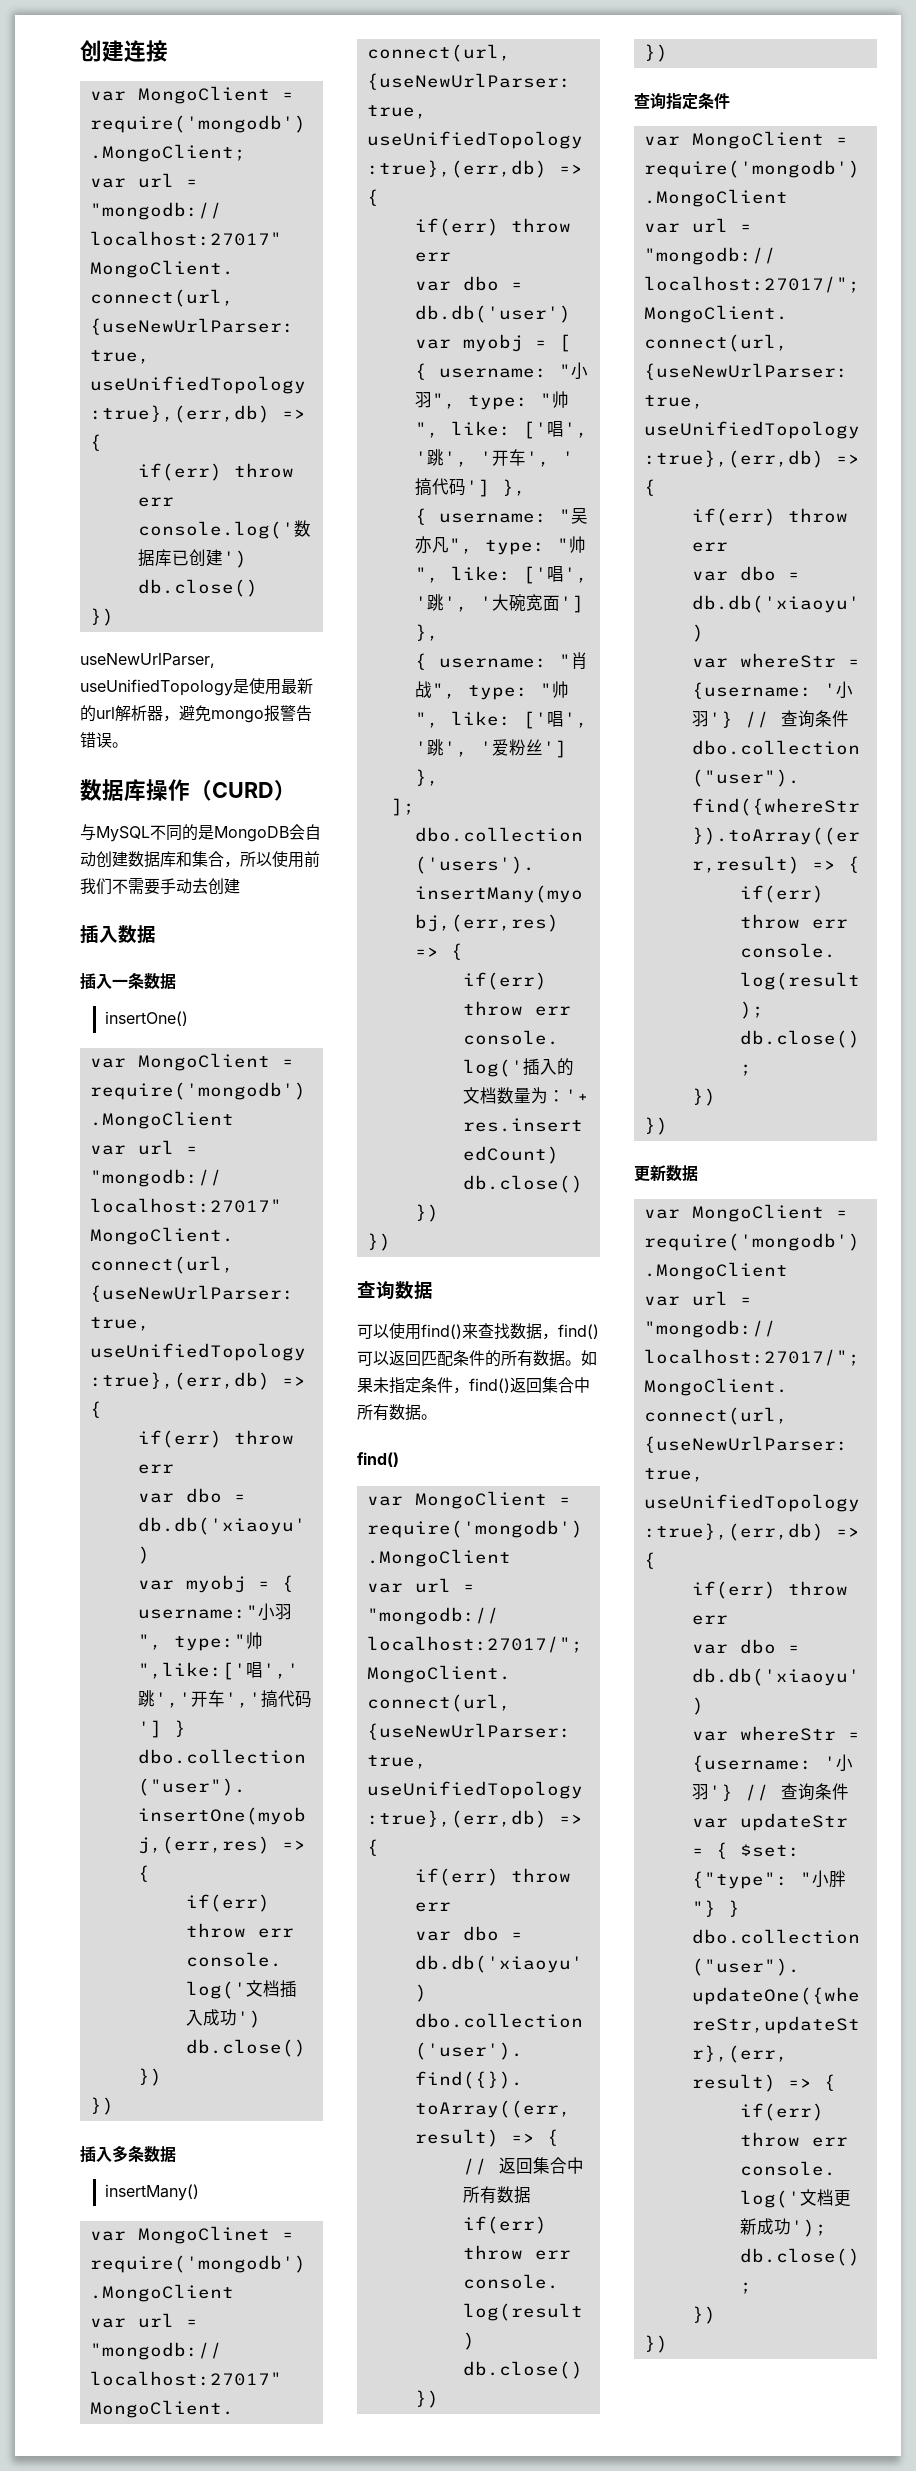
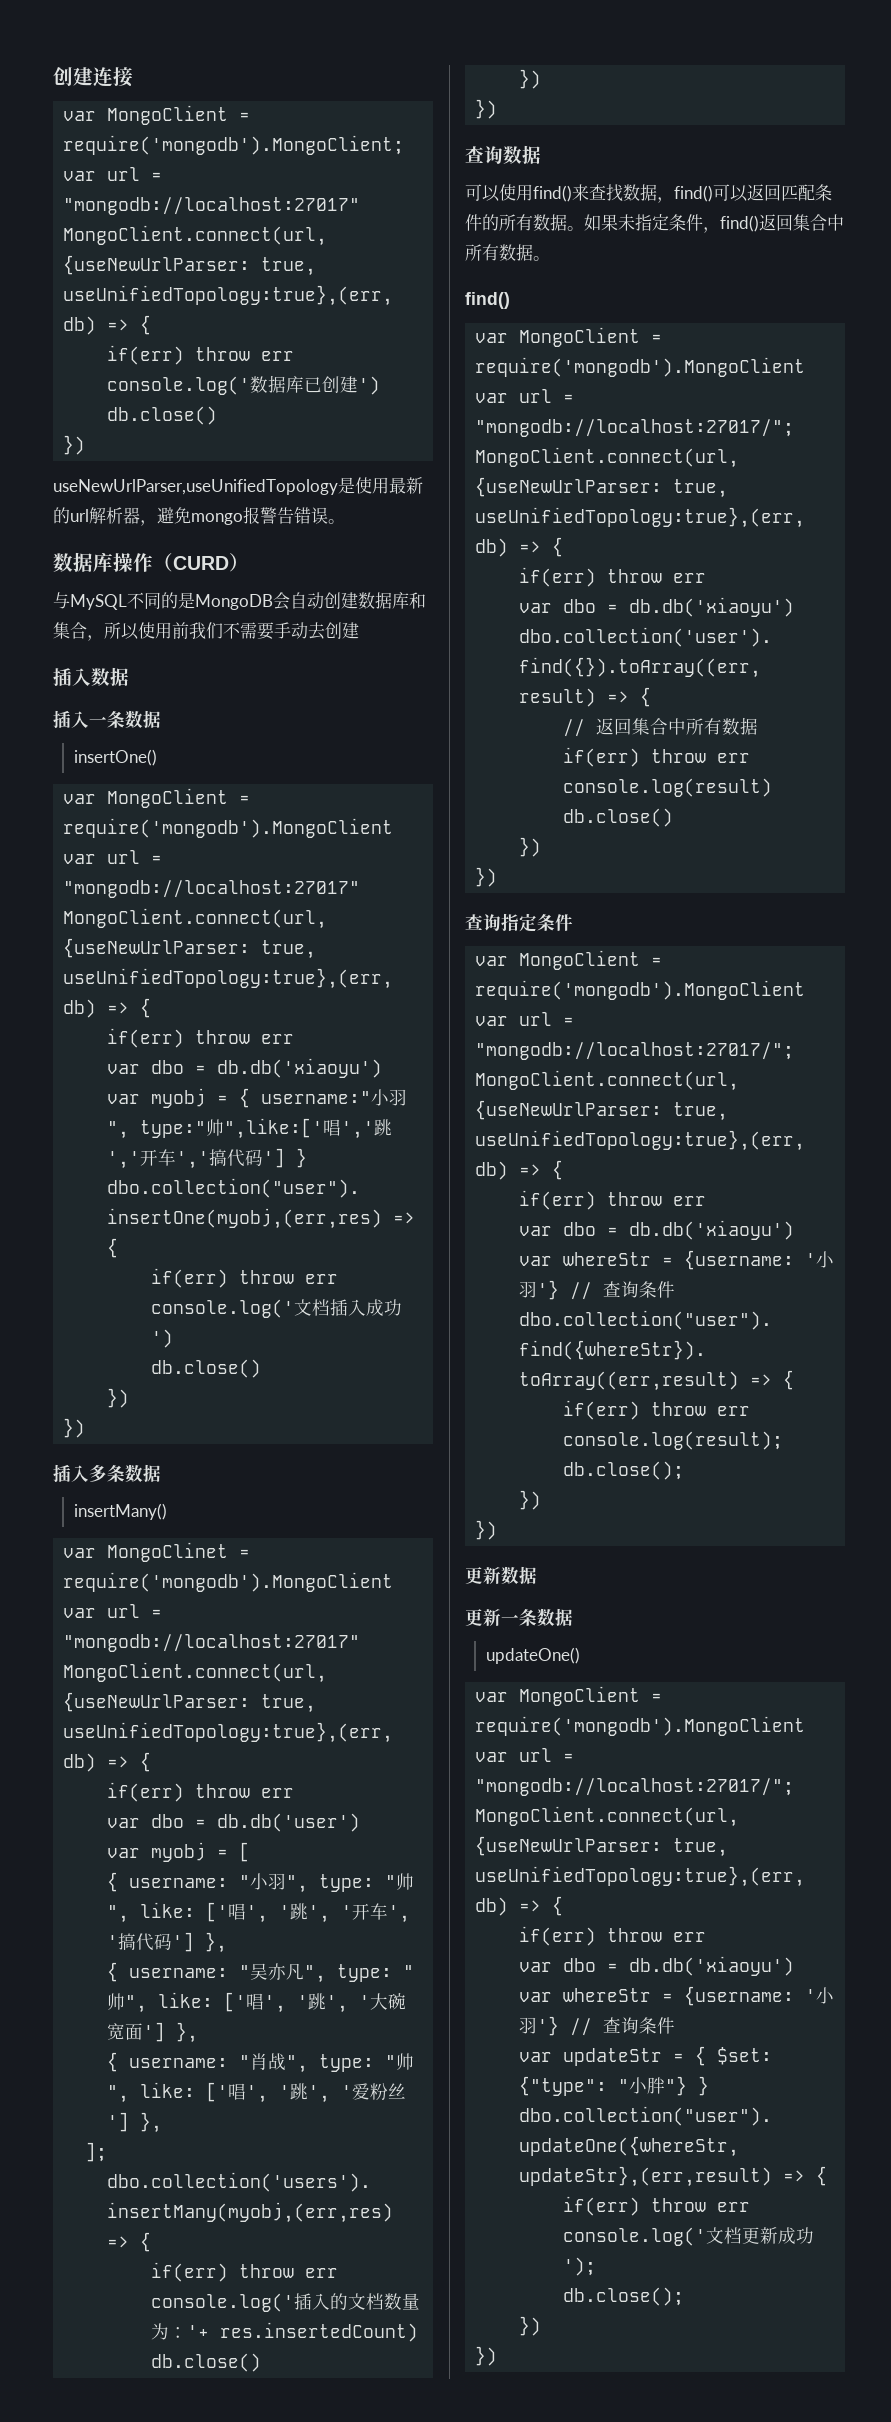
(698, 1173) none -> [465,1608,573,1627] [485,1647,580,1664] // 更新一条数据 // updateOne()

